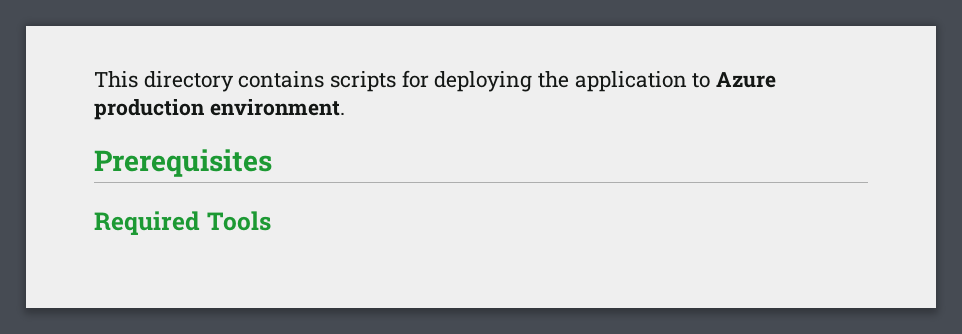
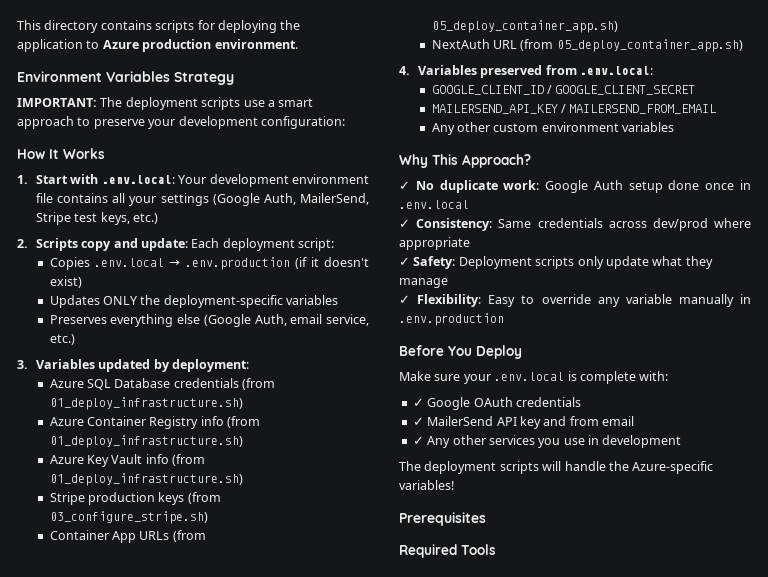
(345, 107) none -> [17,71,234,85] [17,97,314,110] [17,116,345,129] [17,148,105,159] [17,174,369,187] [35,193,369,206] [35,212,158,225] [17,238,335,251] [49,257,369,270] [49,276,82,288] [49,295,339,308] [49,314,369,327] [49,334,75,345] [17,359,249,372] [49,378,276,390] [49,397,243,410] [49,416,261,429] [49,435,243,448] [49,454,206,467] [49,473,243,486] [49,492,221,505] [49,511,208,524] [49,530,206,543] [431,20,618,33] [431,39,743,52] [399,65,653,78] [431,85,696,95] [431,104,718,114] [431,122,675,135] [399,154,531,168] [399,180,751,193] [399,200,469,209] [399,218,751,231] [399,237,470,250] [399,256,713,269] [399,278,448,288] [399,294,751,307] [399,313,504,326] [399,345,522,359] [399,371,669,384] [412,397,581,410] [412,416,634,429] [412,435,682,448] [399,461,714,474] [399,480,454,490] // Environment Variables Strategy // IMPORTANT: The deployment scripts use a smart approach to preserve your development configuration: // How It Works // 1. Start with .env.local: Your development environment file contains all your settings (Google Auth, MailerSend, Stripe test keys, etc.) // 2. Scripts copy and update: Each deployment script: // Copies .env.local → .env.production (if it doesn't exist) // Updates ONLY the deployment-specific variables // Preserves everything else (Google Auth, email service, etc.) // 3. Variables updated by deployment: // Azure SQL Database credentials (from 01_deploy_infrastructure.sh) // Azure Container Registry info (from 01_deploy_infrastructure.sh) // Azure Key Vault info (from 01_deploy_infrastructure.sh) // Stripe production keys (from 03_configure_stripe.sh) // Container App URLs (from 05_deploy_container_app.sh) // NextAuth URL (from 05_deploy_container_app.sh) // 4. Variables preserved from .env.local: // GOOGLE_CLIENT_ID / GOOGLE_CLIENT_SECRET // MAILERSEND_API_KEY / MAILERSEND_FROM_EMAIL // Any other custom environment variables // Why This Approach? // ✓ No duplicate work: Google Auth setup done once in .env.local // ✓ Consistency: Same credentials across dev/prod where appropriate // ✓ Safety: Deployment scripts only update what they manage // ✓ Flexibility: Easy to override any variable manually in .env.production // Before You Deploy // Make sure your .env.local is complete with: // ✓ Google OAuth credentials // ✓ MailerSend API key and from email // ✓ Any other services you use in development // The deployment scripts will handle the Azure-specific variables!

